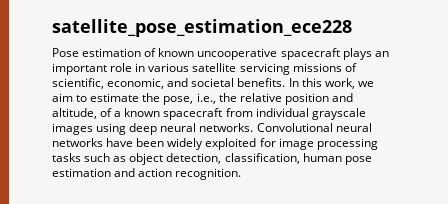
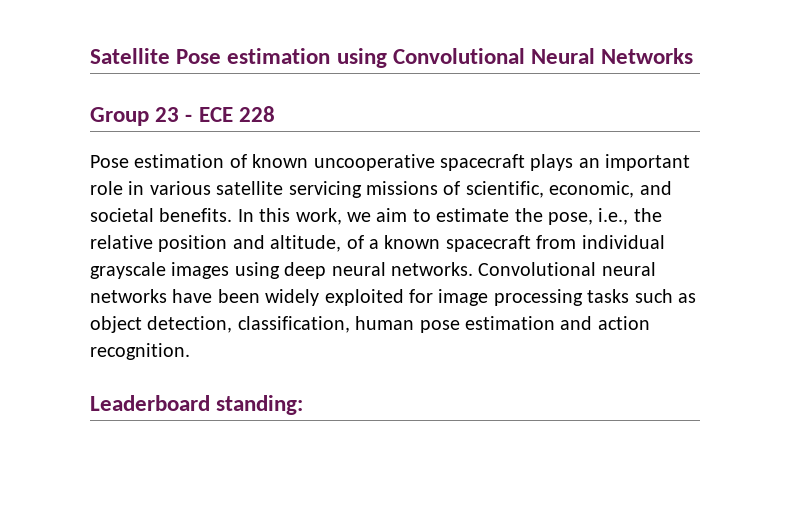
[52,19,352,37] satellite_pose_estimation_ece228 -> [90,48,694,68] [90,106,275,126] Satellite Pose estimation using Convolutional Neural Networks // Group 23 - ECE 228
(242, 174) none -> [90,395,304,415] // Leaderboard standing:

